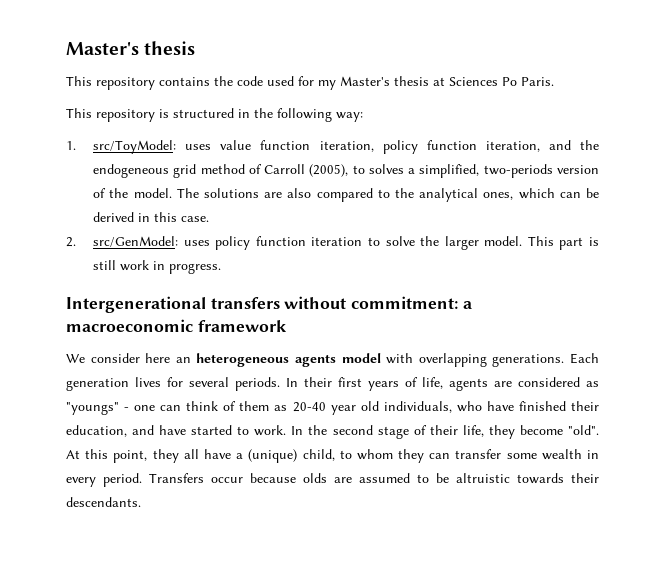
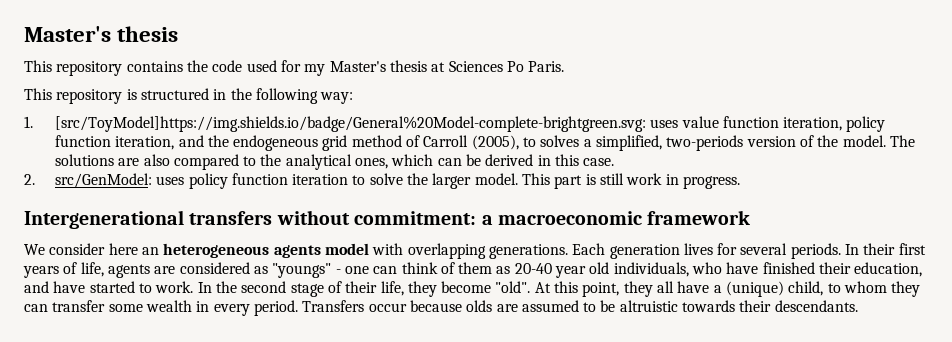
[93,140,177,154] src/ToyModel: -> [54,116,646,132] [src/ToyModel]https://img.shields.io/badge/General%20Model-complete-brightgreen.svg:

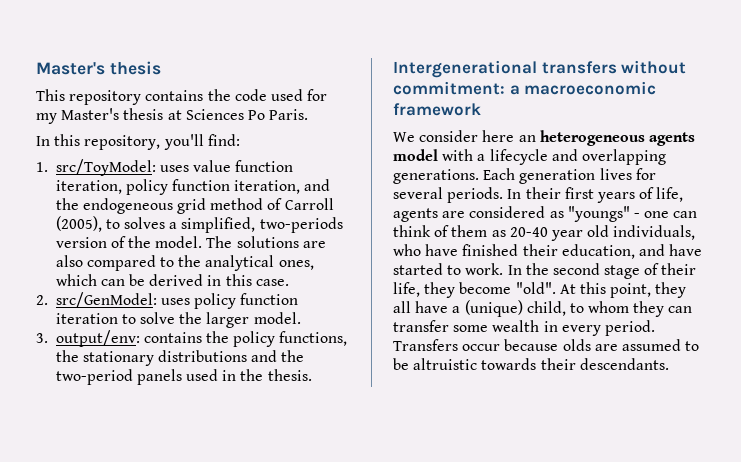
[24,88,354,104] This repository is structured in the following way: -> [36,134,240,150] In this repository, you'll find:
[54,116,646,132] [src/ToyModel]https://img.shields.io/badge/General%20Model-complete-brightgreen.svg: -> [55,159,156,176] src/ToyModel:
[522,173,741,189] This part is still work in progress. -> [36,330,348,347] [55,350,305,366] [55,369,312,385] // 3. output/env: contains the policy functions, the stationary distributions and the two-period panels used in the thesis.
(404, 249) none -> [477,149,578,165] a lifecycle and

